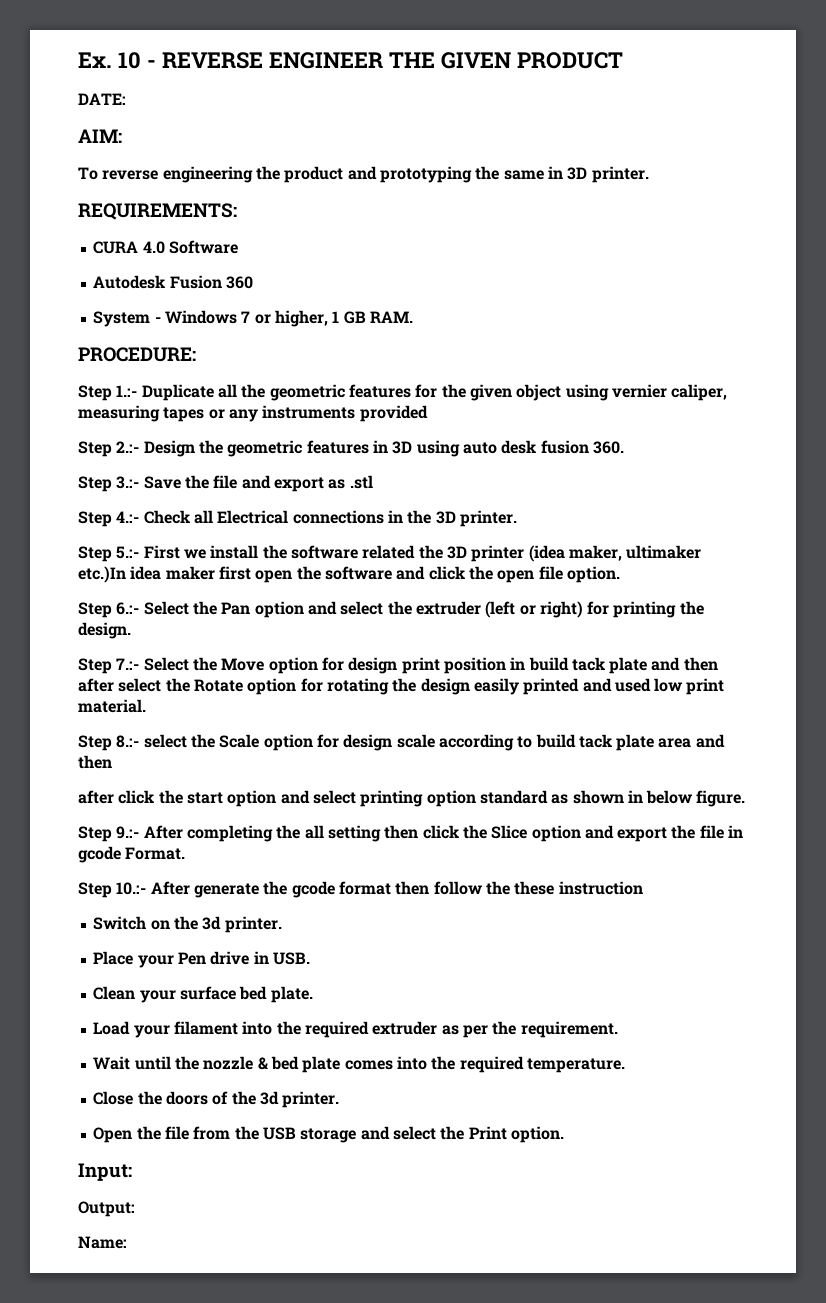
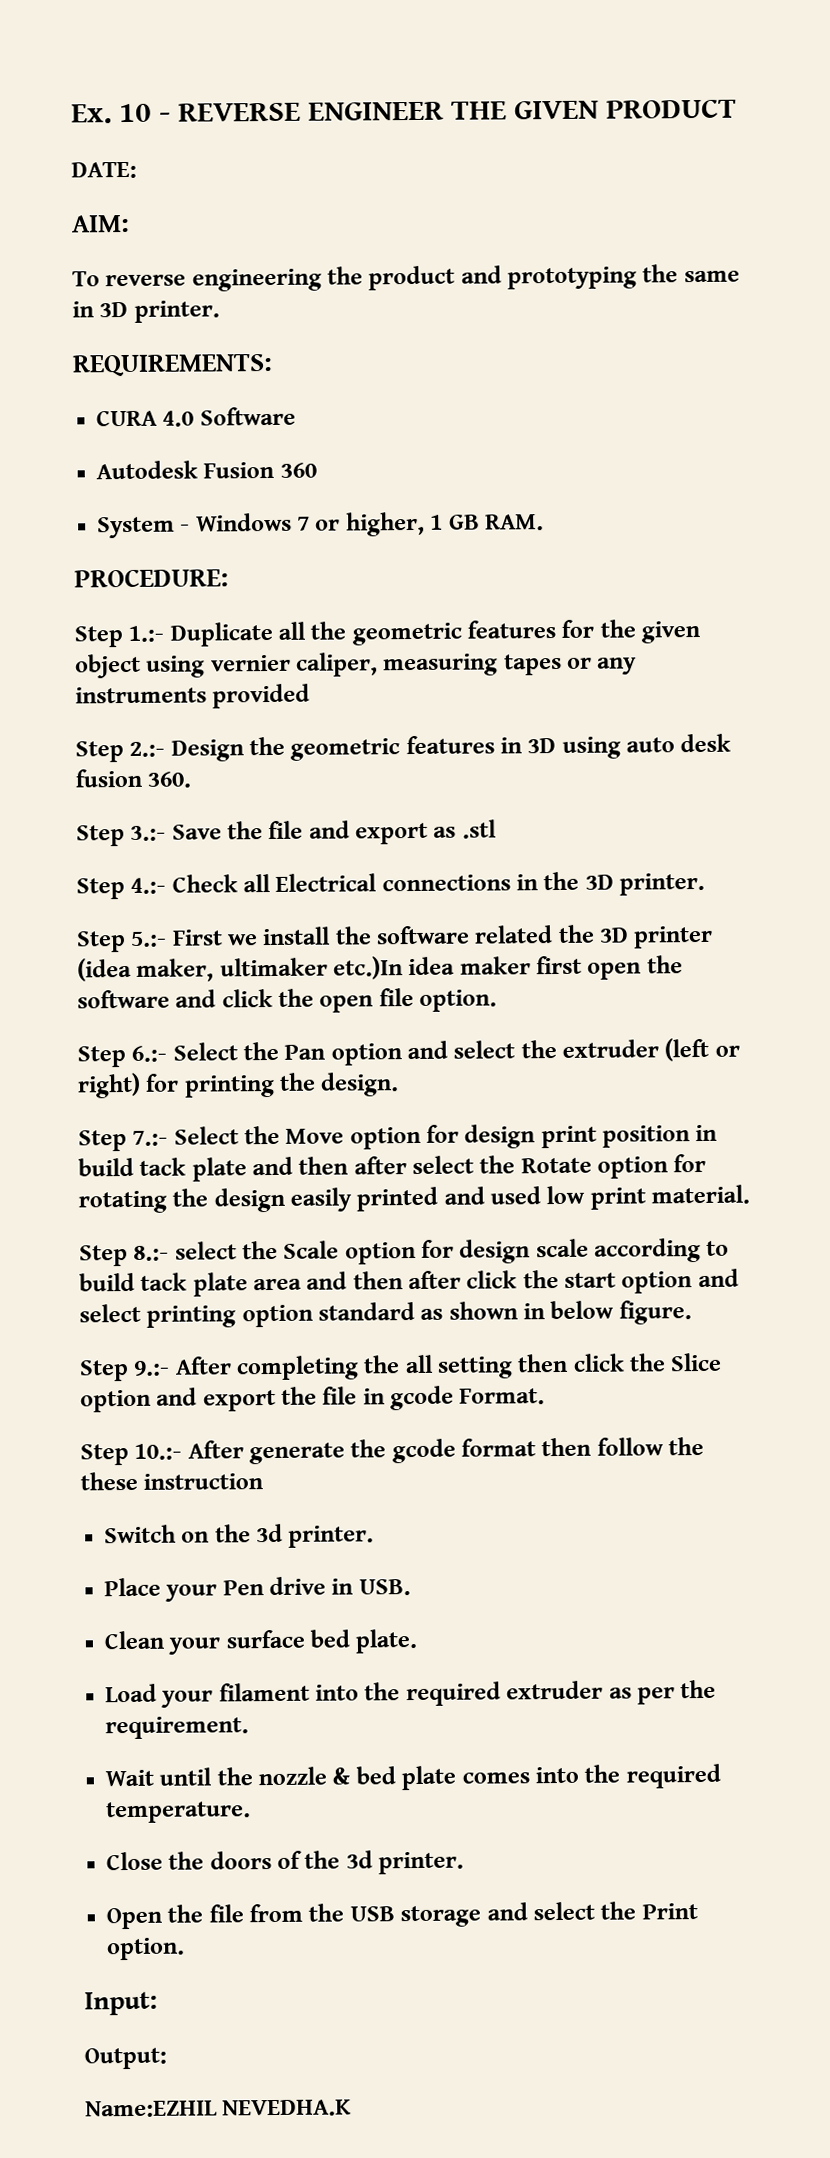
(112, 762) // -> (403, 1280) none
[78,1236,127,1249] Name: -> [85,2099,353,2118] Name:EZHIL NEVEDHA.K

